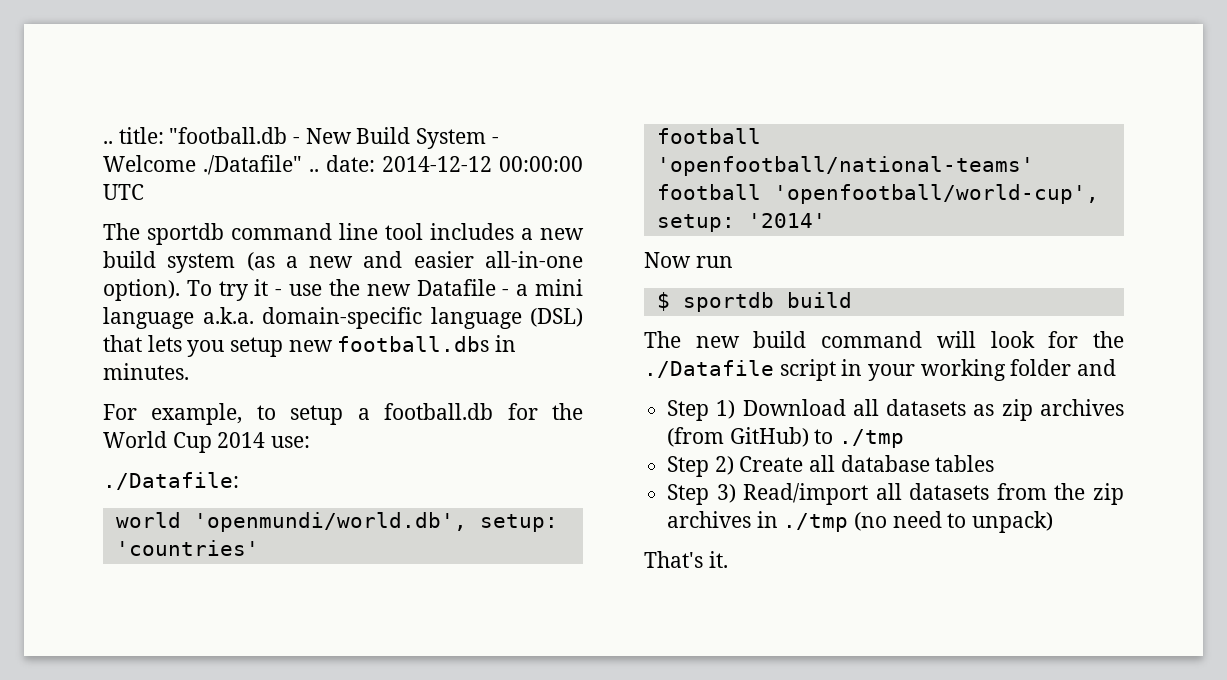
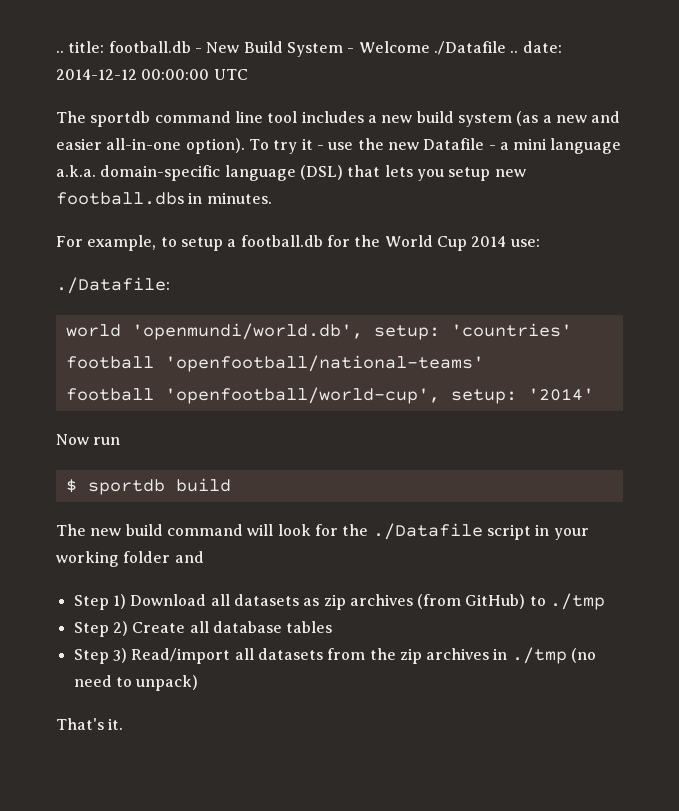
[169,127,288,144] "football.db -> [108,41,191,53] football.db
[203,155,302,175] ./Datafile" -> [433,41,506,55] ./Datafile

